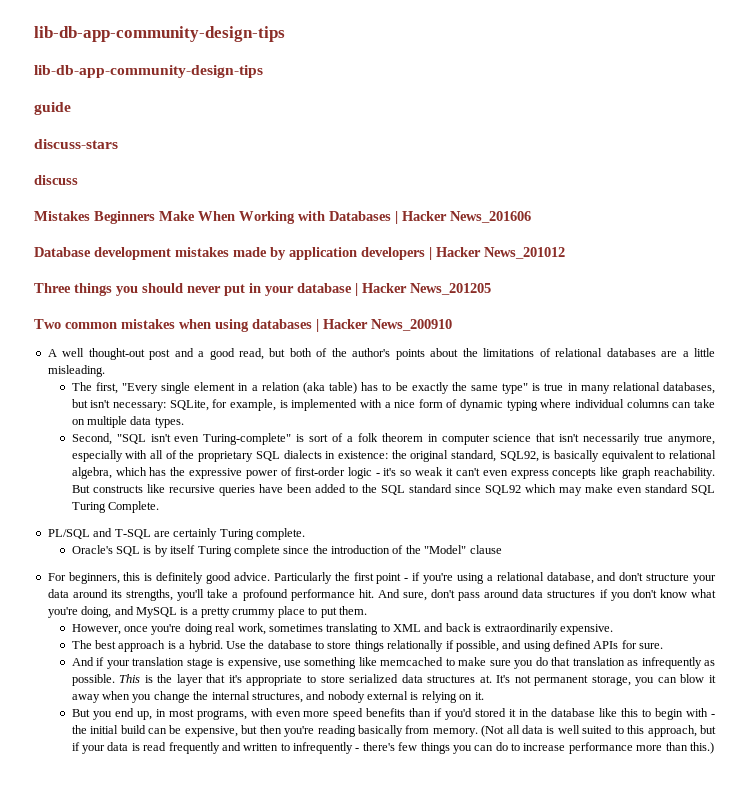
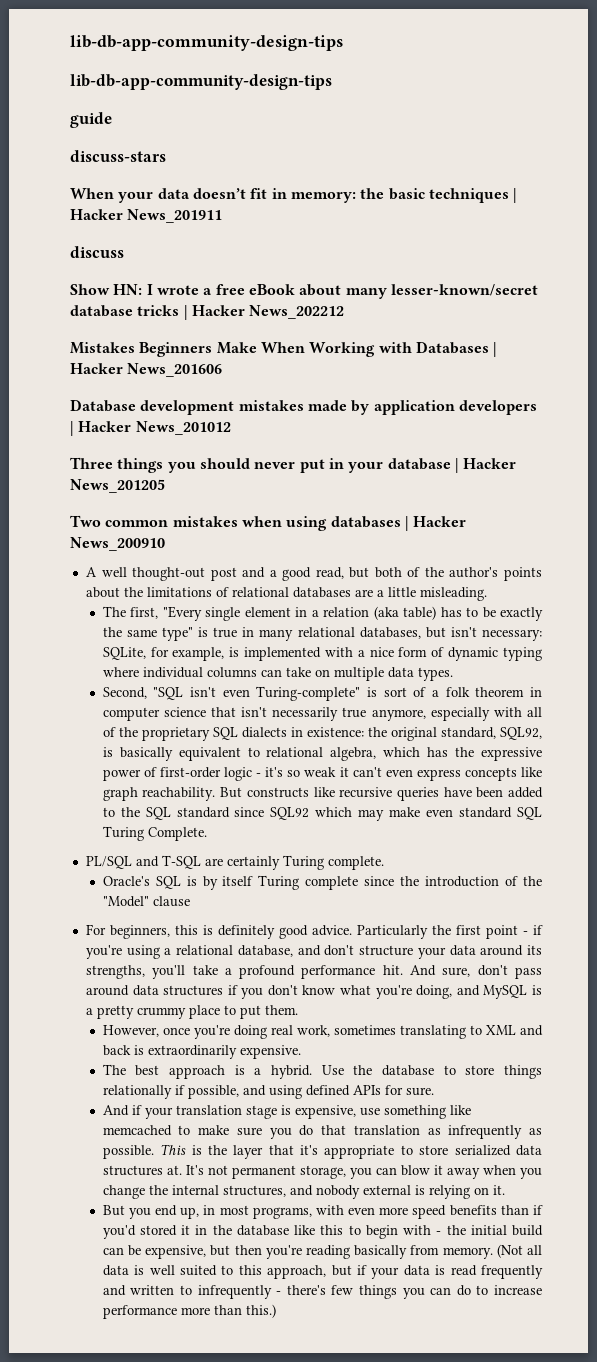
[34,175,78,185] discuss -> [70,188,518,203] [70,209,223,223] [70,246,124,258] [70,284,538,299] [70,305,345,320] When your data doesn’t fit in memory: the basic techniques | Hacker News_201911 // discuss // Show HN: I wrote a free eBook about many lesser-known/secret database tricks | Hacker News_202212

